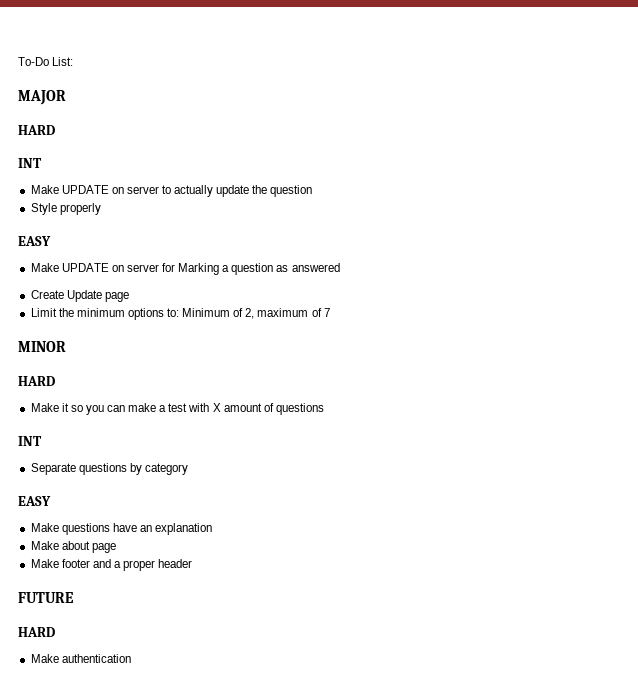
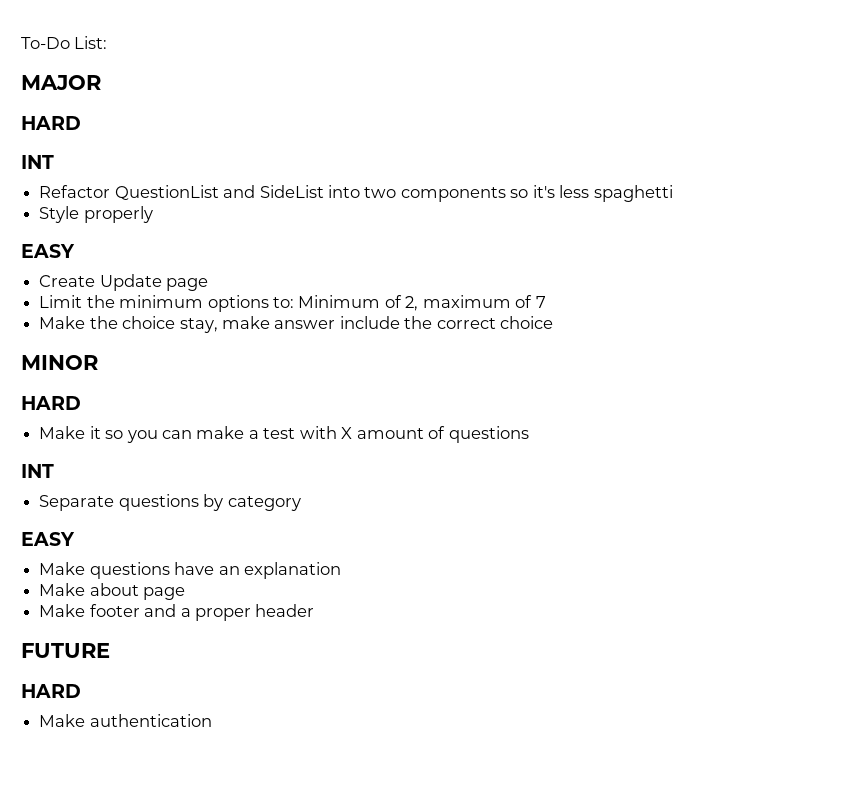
[30,185,313,197] [30,203,101,215] [18,236,51,246] [30,263,340,275] Make UPDATE on server to actually update the question // Style properly // EASY // Make UPDATE on server for Marking a question as answered -> [39,185,673,202] [39,206,153,223] [21,244,75,258] Refactor QuestionList and SideList into two components so it's less spaghetti // Style properly // EASY
(330, 312) none -> [39,316,554,333] // Make the choice stay, make answer include the correct choice

